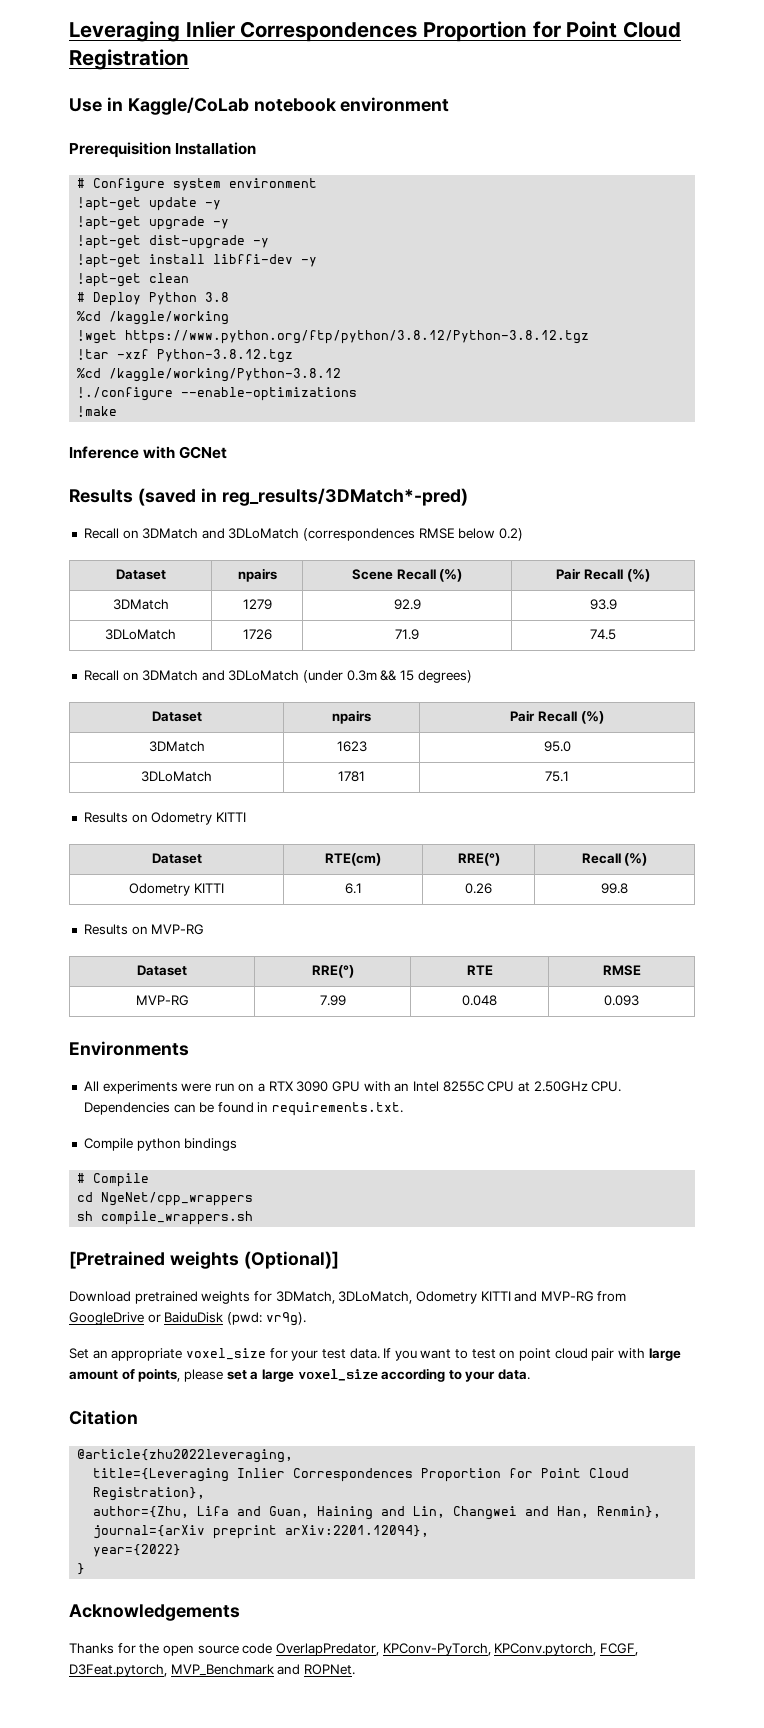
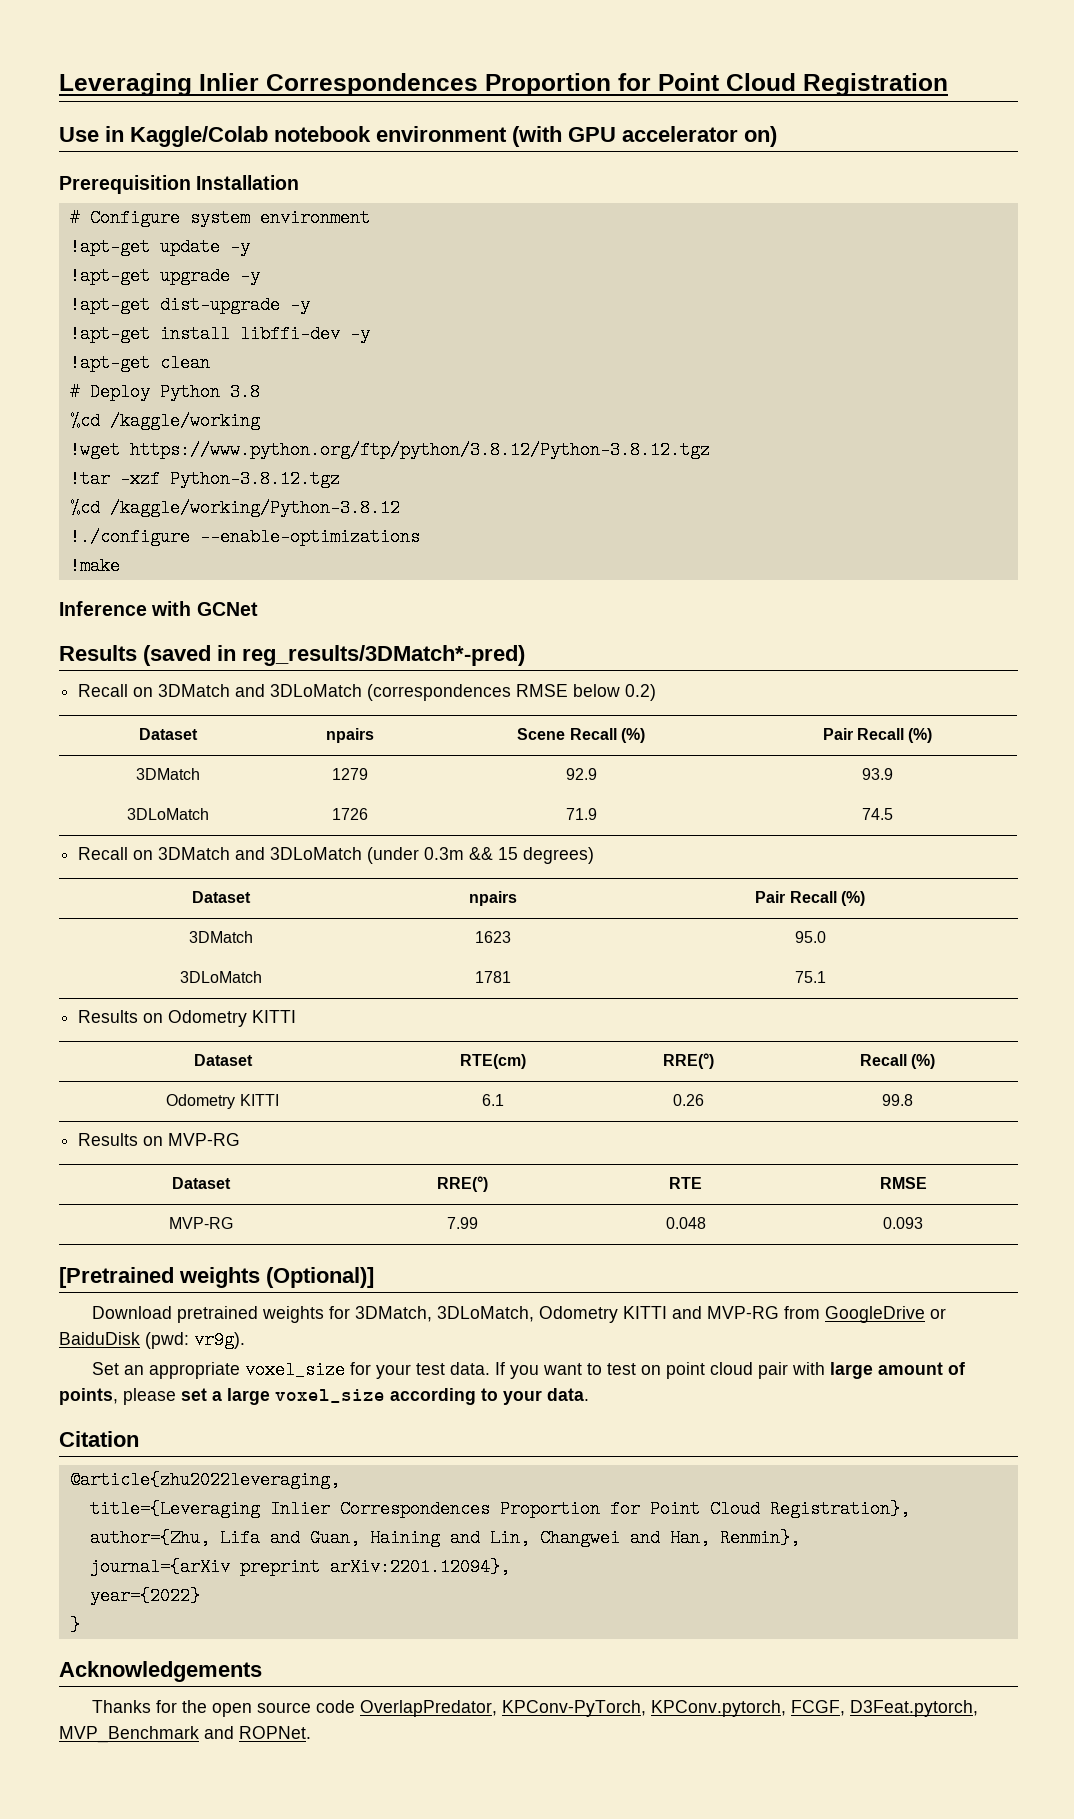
[127,97,249,115] Kaggle/CoLab -> [130,126,268,147] Kaggle/Colab
(450, 104) none -> [512,126,777,147] (with GPU accelerator on)
[69,1041,189,1056] [83,1081,622,1094] [83,1102,404,1116] [83,1138,238,1151] [77,1173,150,1187] [77,1192,254,1206] [77,1211,254,1225] // Environments // All experiments were run on a RTX 3090 GPU with an Intel 8255C CPU at 2.50GHz CPU. Dependencies can be found in requirements.txt. // Compile python bindings // # Compile // cd NgeNet/cpp_wrappers // sh compile_wrappers.sh -> (923, 1223) none

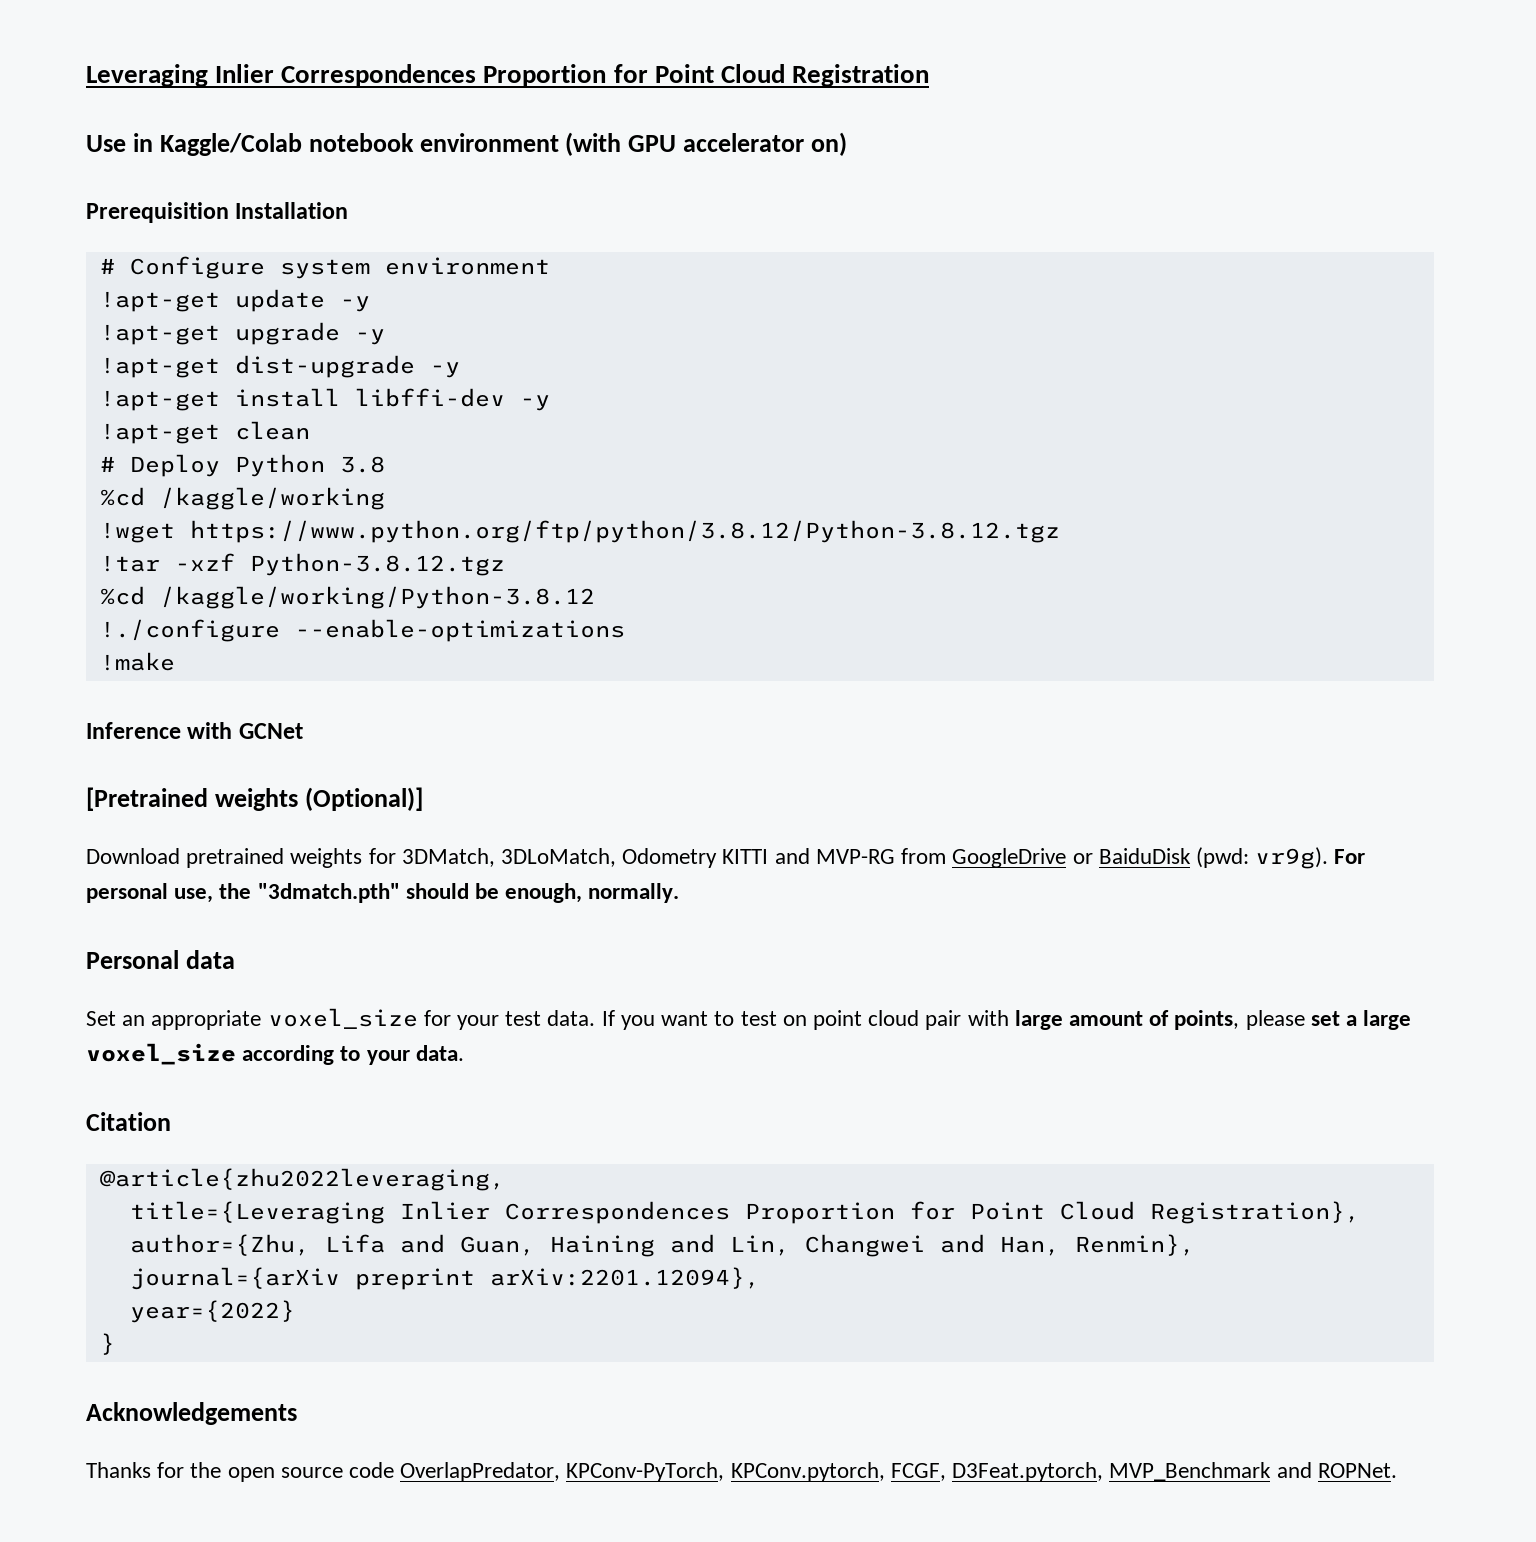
[59,645,525,666] [78,684,657,701] [138,728,198,740] [325,728,374,743] [517,728,645,743] [822,728,933,743] [135,768,200,780] [331,768,368,780] [565,768,597,780] [862,768,893,780] [126,808,209,820] [331,808,368,820] [565,808,597,820] [862,808,893,820] [78,847,595,864] [192,891,251,903] [468,891,517,906] [755,891,865,906] [189,931,253,943] [474,931,511,943] [794,931,826,943] [180,971,262,983] [474,971,511,983] [794,971,826,983] [78,1010,297,1027] [193,1054,253,1066] [459,1054,526,1069] [663,1053,714,1069] [859,1054,936,1069] [166,1094,279,1109] [481,1094,504,1106] [673,1094,704,1106] [882,1094,913,1106] [78,1133,241,1146] [171,1177,231,1189] [436,1176,488,1192] [669,1177,702,1189] [879,1177,927,1189] [168,1217,233,1229] [446,1217,478,1229] [665,1217,706,1229] [883,1217,923,1229] // Results (saved in reg_results/3DMatch*-pred) // Recall on 3DMatch and 3DLoMatch (correspondences RMSE below 0.2) // Dataset | npairs | Scene Recall (%) | Pair Recall (%) // 3DMatch | 1279 | 92.9 | 93.9 // 3DLoMatch | 1726 | 71.9 | 74.5 // Recall on 3DMatch and 3DLoMatch (under 0.3m && 15 degrees) // Dataset | npairs | Pair Recall (%) // 3DMatch | 1623 | 95.0 // 3DLoMatch | 1781 | 75.1 // Results on Odometry KITTI // Dataset | RTE(cm) | RRE(°) | Recall (%) // Odometry KITTI | 6.1 | 0.26 | 99.8 // Results on MVP-RG // Dataset | RRE(°) | RTE | RMSE // MVP-RG | 7.99 | 0.048 | 0.093 -> (303, 731) none
(245, 1340) none -> [1334,849,1366,864] [86,883,680,903] [86,950,235,969] For personal use, the "3dmatch.pth" should be enough, normally. // Personal data

